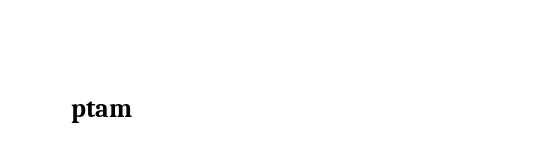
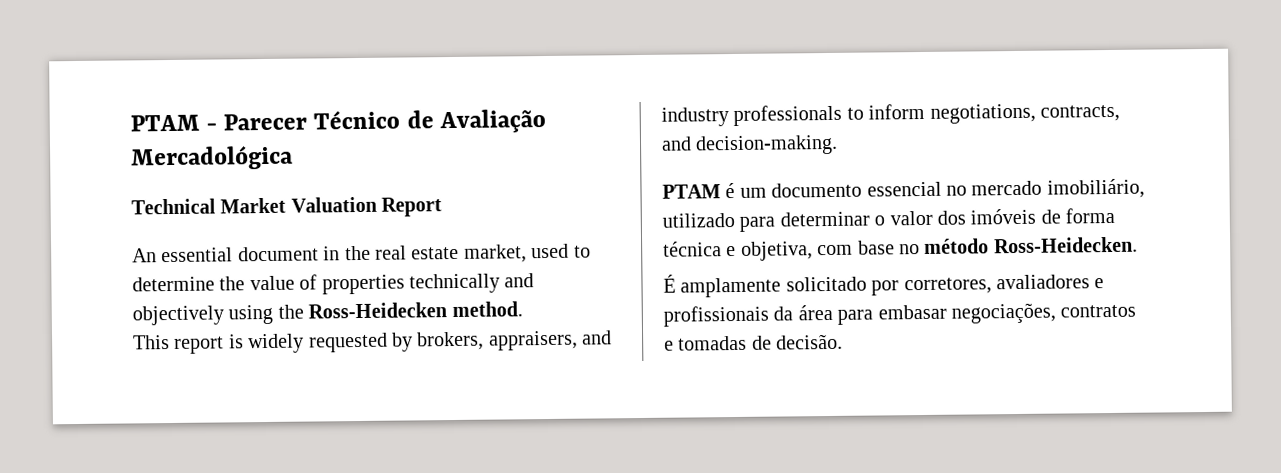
[71,101,132,123] ptam -> [130,109,546,134] [131,144,293,171] [131,196,443,217] [132,243,591,263] [132,273,535,295] [132,301,523,326] [133,330,613,354] [661,103,1120,127] [661,134,839,156] [662,178,1145,199] [662,207,1116,232] [663,236,1138,261] [663,274,1105,298] [663,302,1137,327] [664,333,844,351] PTAM - Parecer Técnico de Avaliação Mercadológica // Technical Market Valuation Report // An essential document in the real estate market, used to determine the value of properties technically and objectively using the Ross-Heidecken method. // This report is widely requested by brokers, appraisers, and industry professionals to inform negotiations, contracts, and decision-making. // PTAM é um documento essencial no mercado imobiliário, utilizado para determinar o valor dos imóveis de forma técnica e objetiva, com base no método Ross-Heidecken. // É amplamente solicitado por corretores, avaliadores e profissionais da área para embasar negociações, contratos e tomadas de decisão.

